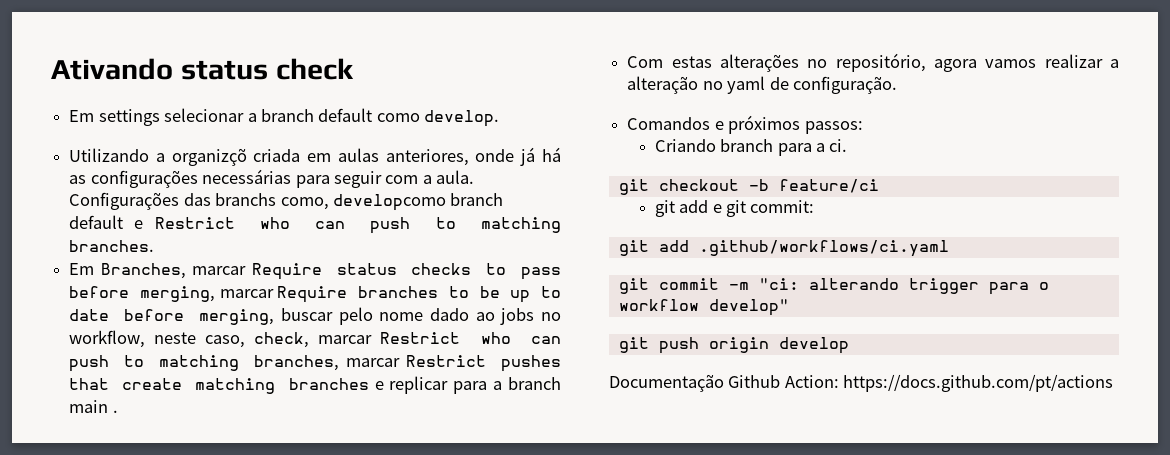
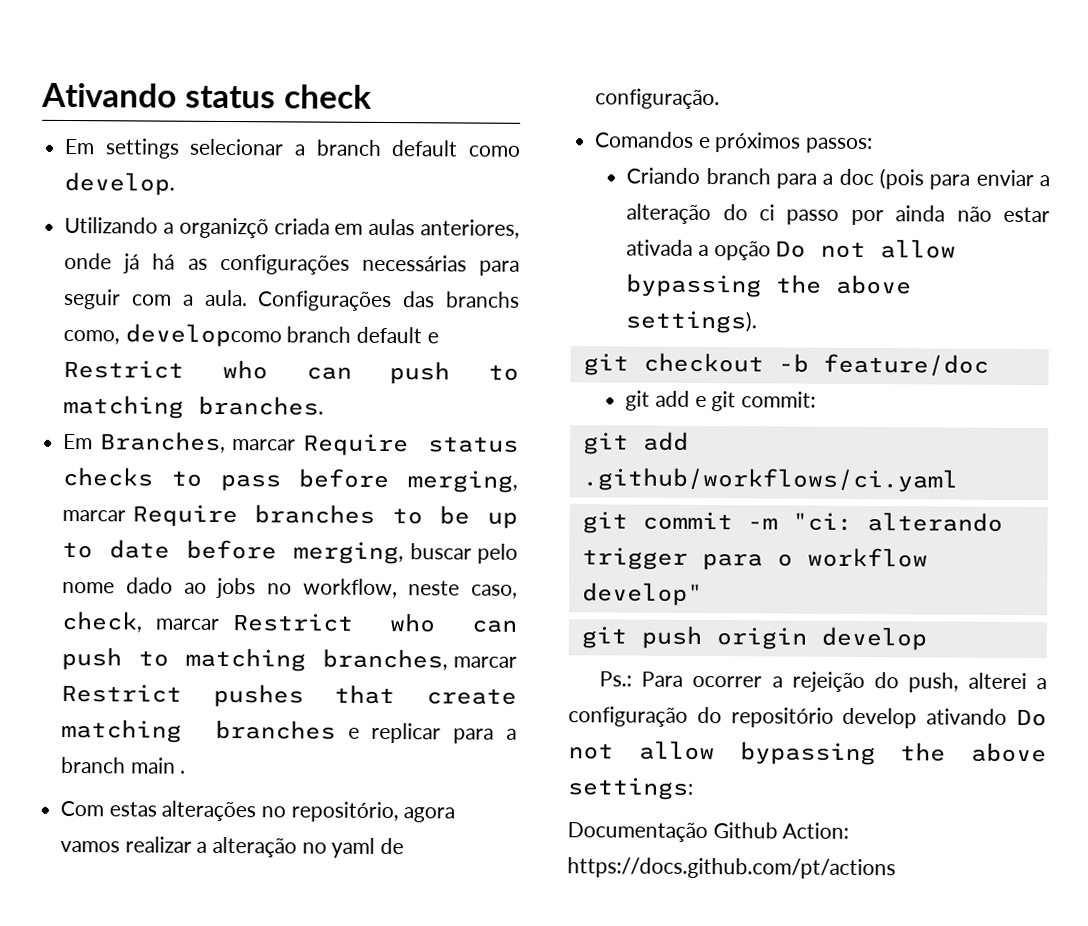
[829,139,848,152] ci. -> [838,168,1050,190] [626,203,1050,226] [626,239,957,261] [626,273,913,298] [625,310,758,334] doc (pois para enviar a alteração do ci passo por ainda não estar ativada a opção Do not allow bypassing the above settings).
[778,179,879,193] feature/ci -> [822,353,989,377] feature/doc
(849, 345) none -> [599,671,1047,693] [568,706,1047,729] [568,740,1047,766] [567,777,694,800] // Ps.: Para ocorrer a rejeição do push, alterei a configuração do repositório develop ativando Do not allow bypassing the above settings:

